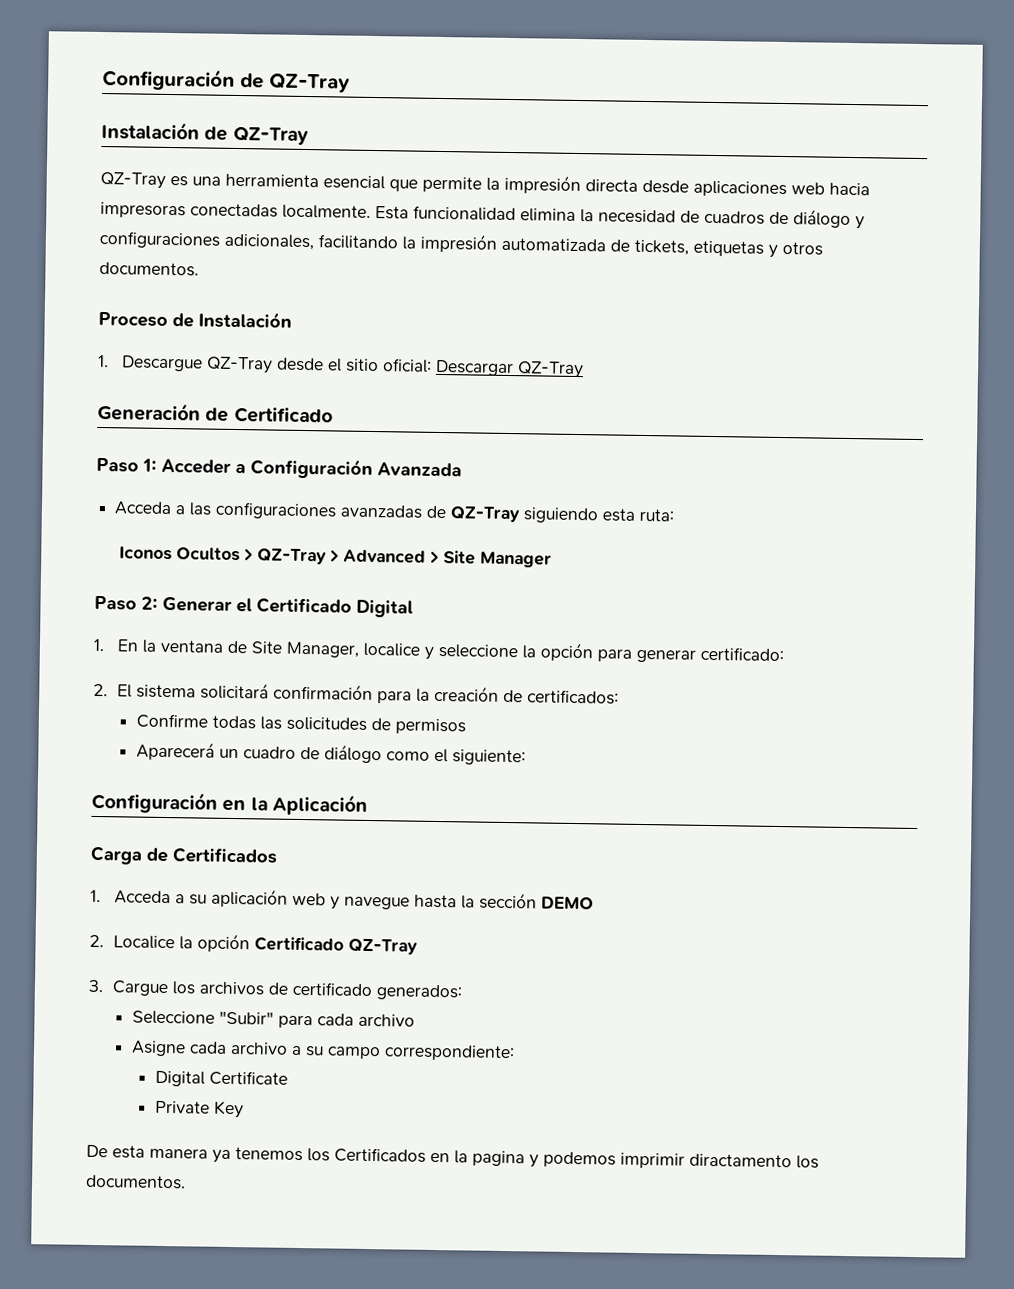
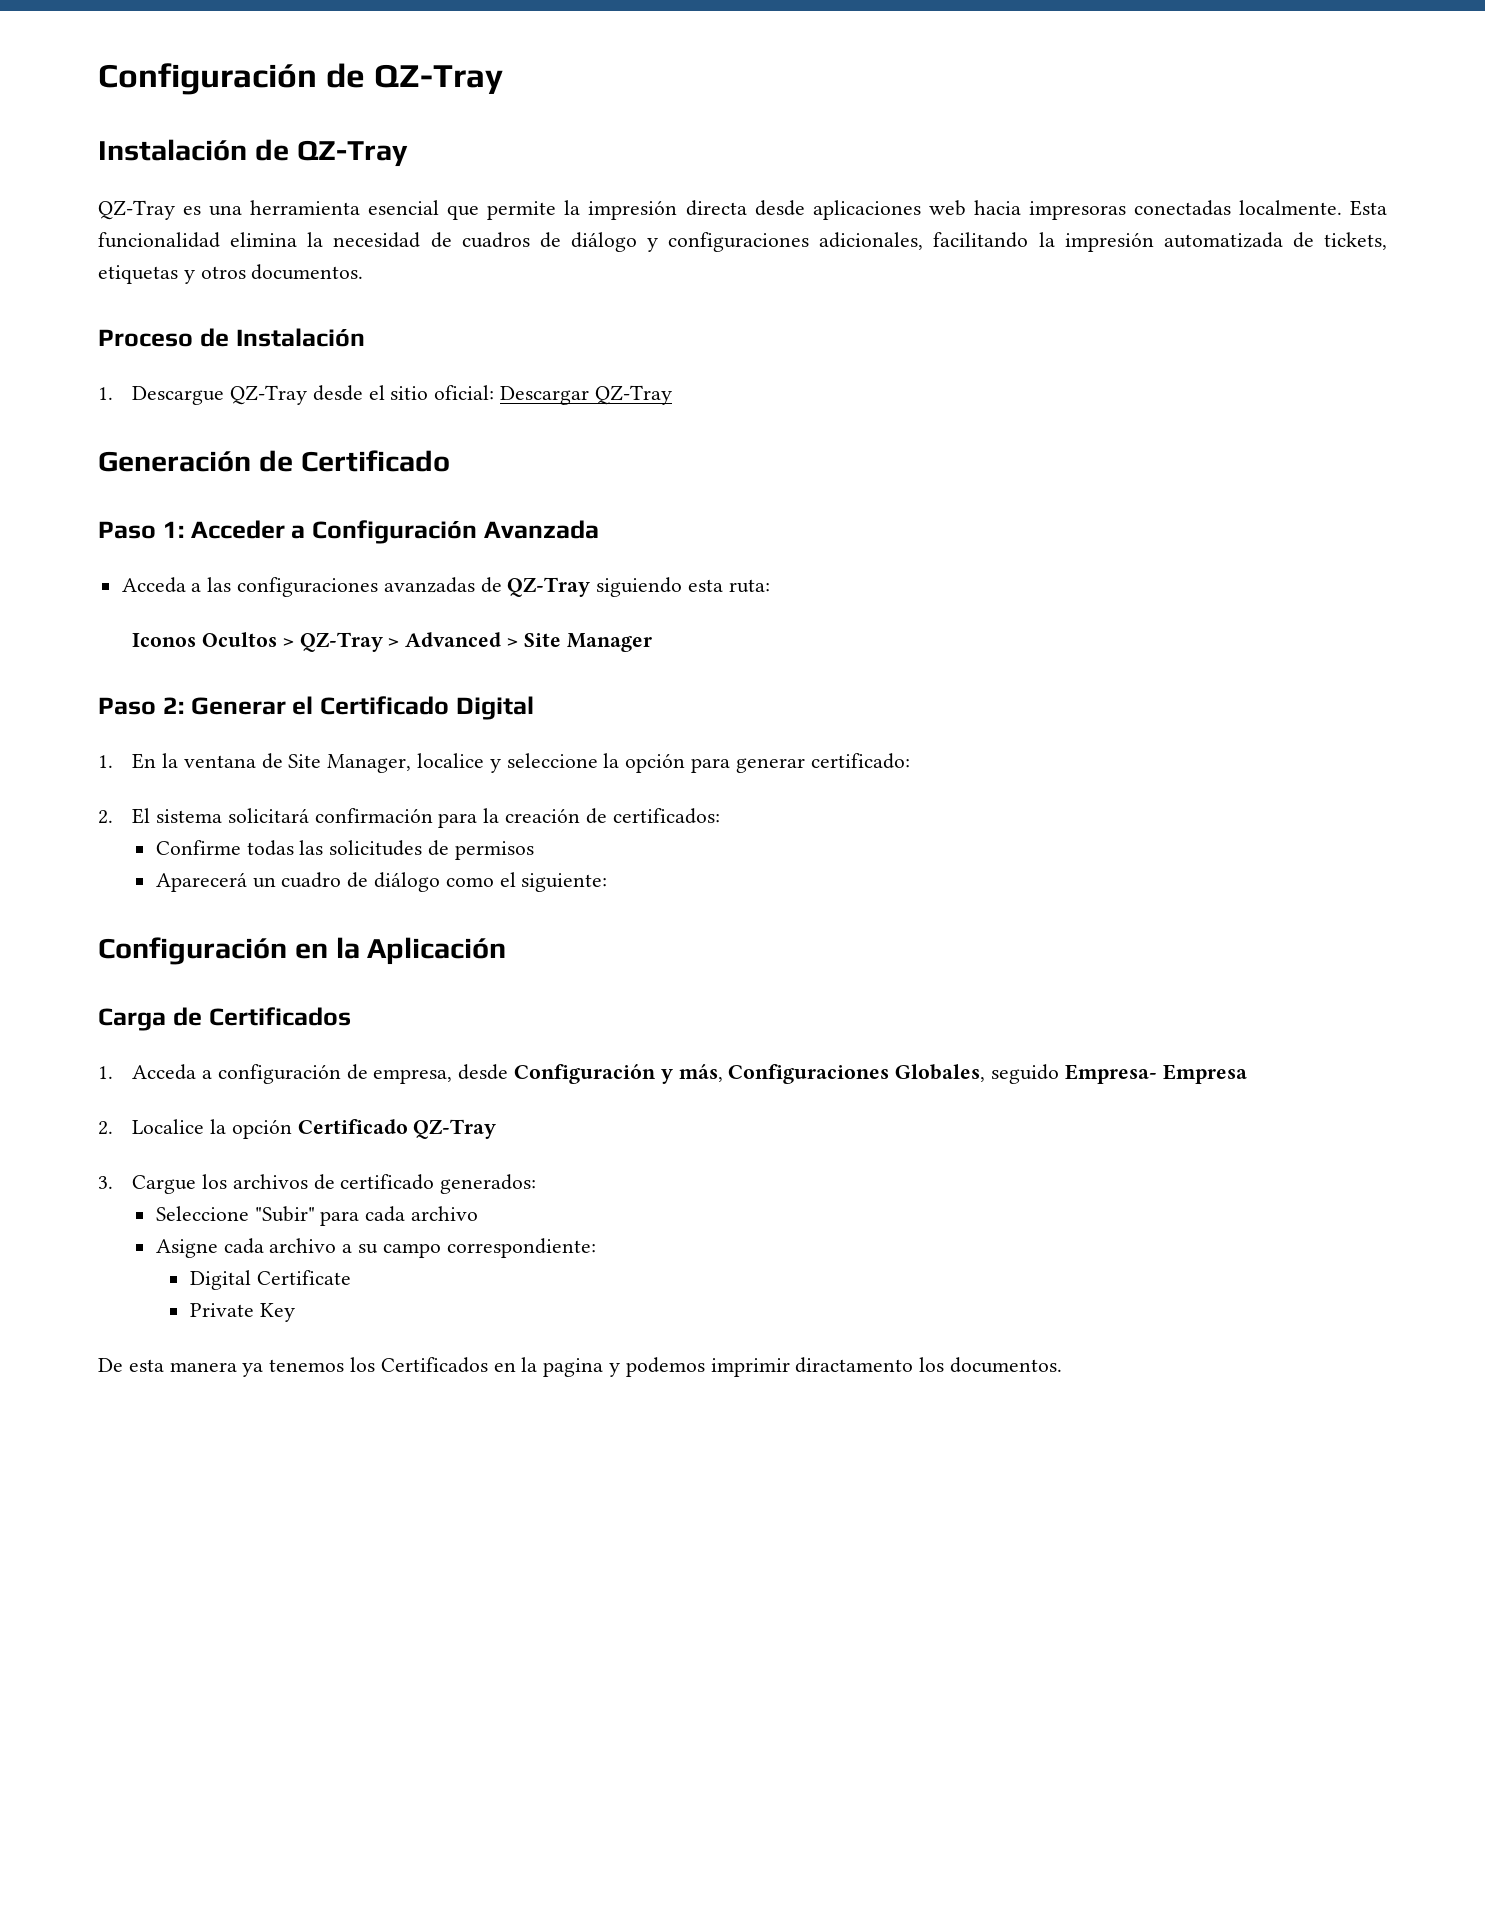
[189,888,595,910] su aplicación web y navegue hasta la sección DEMO -> [217,1064,1247,1084] configuración de empresa, desde Configuración y más, Configuraciones Globales, seguido Empresa- Empresa

